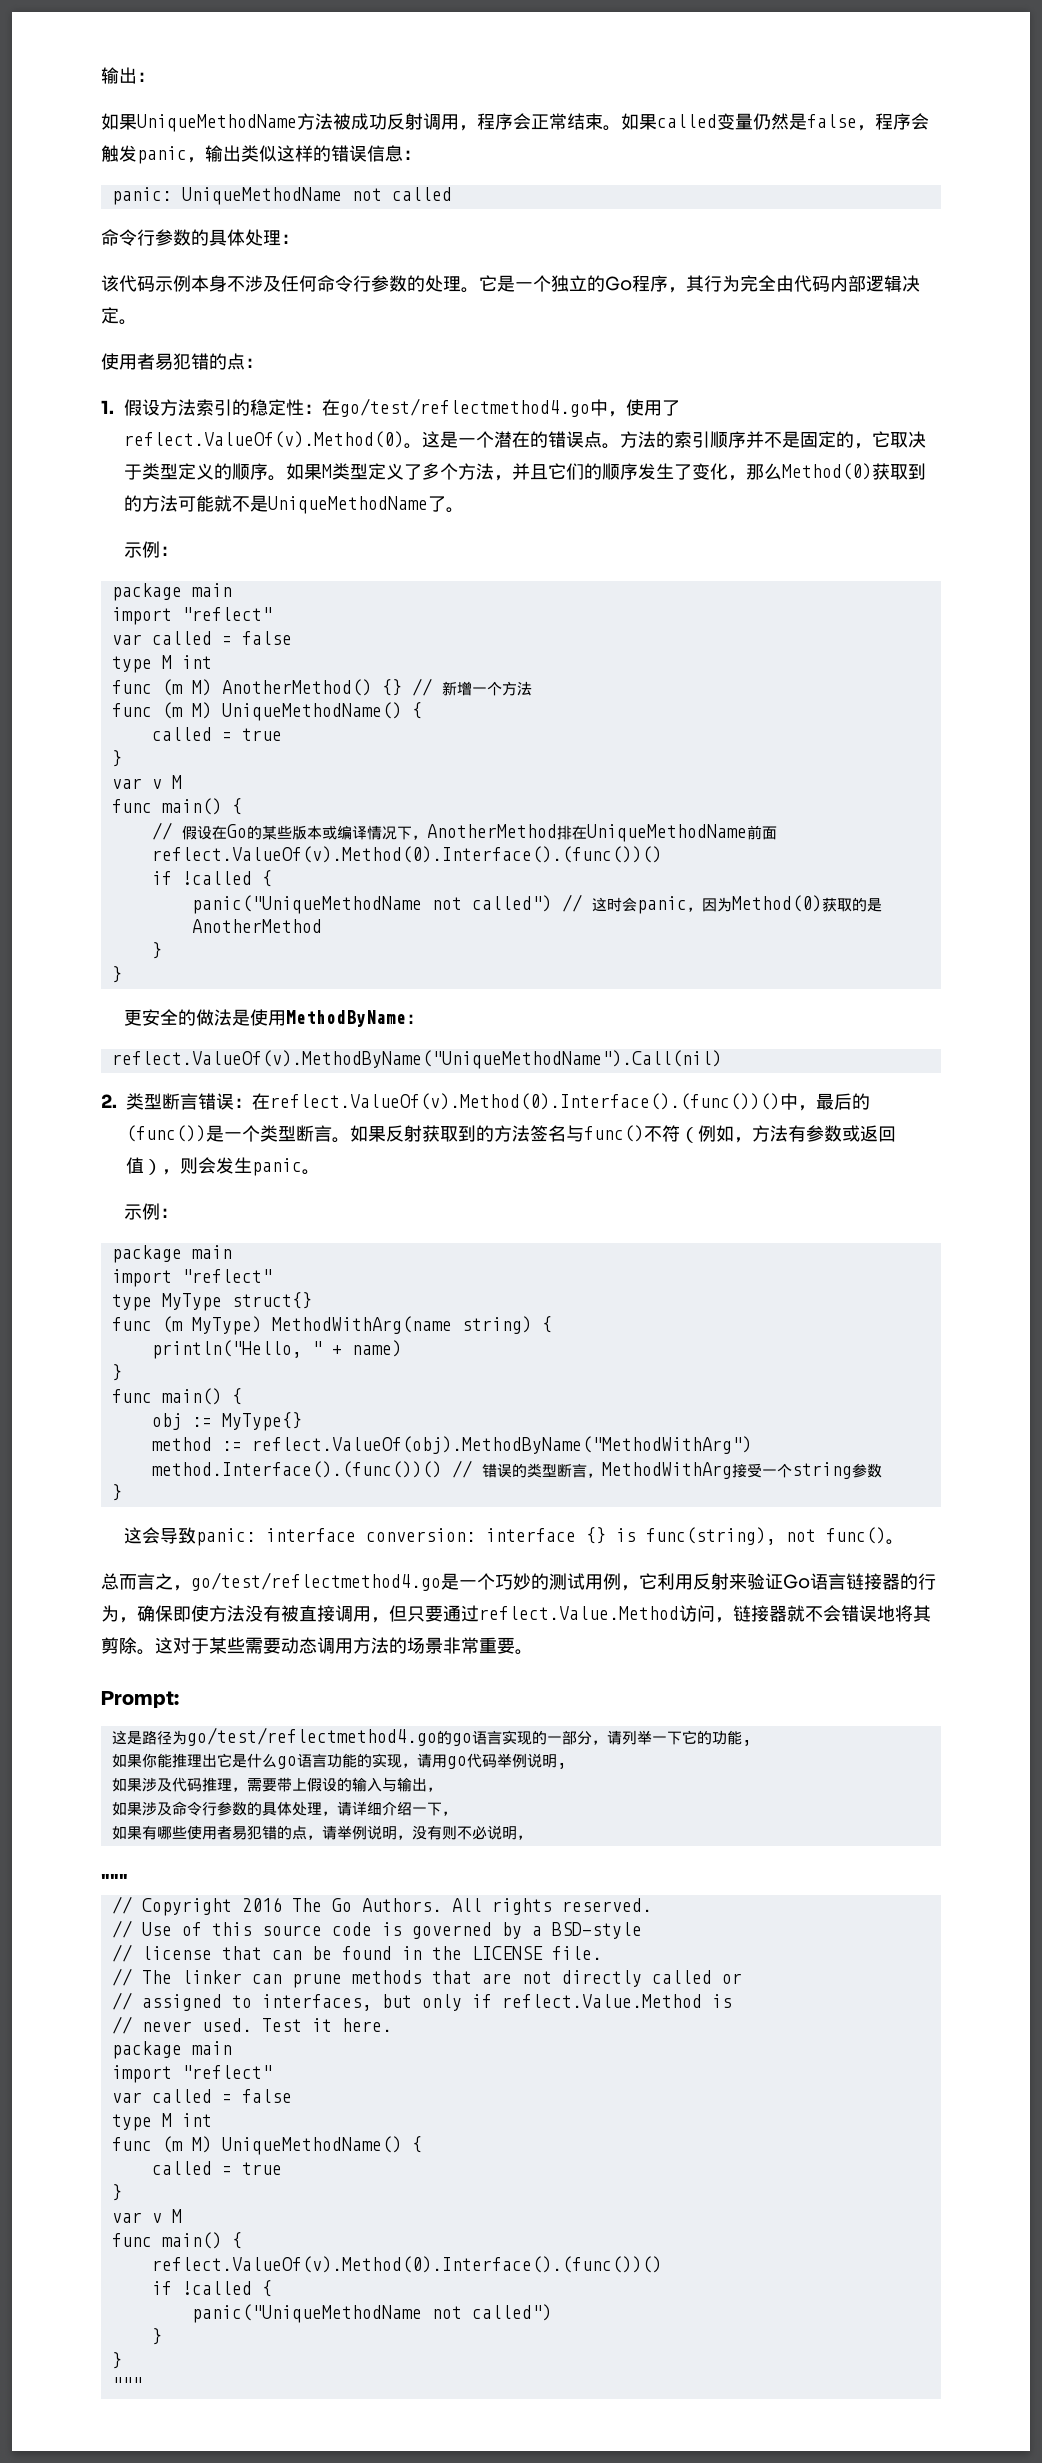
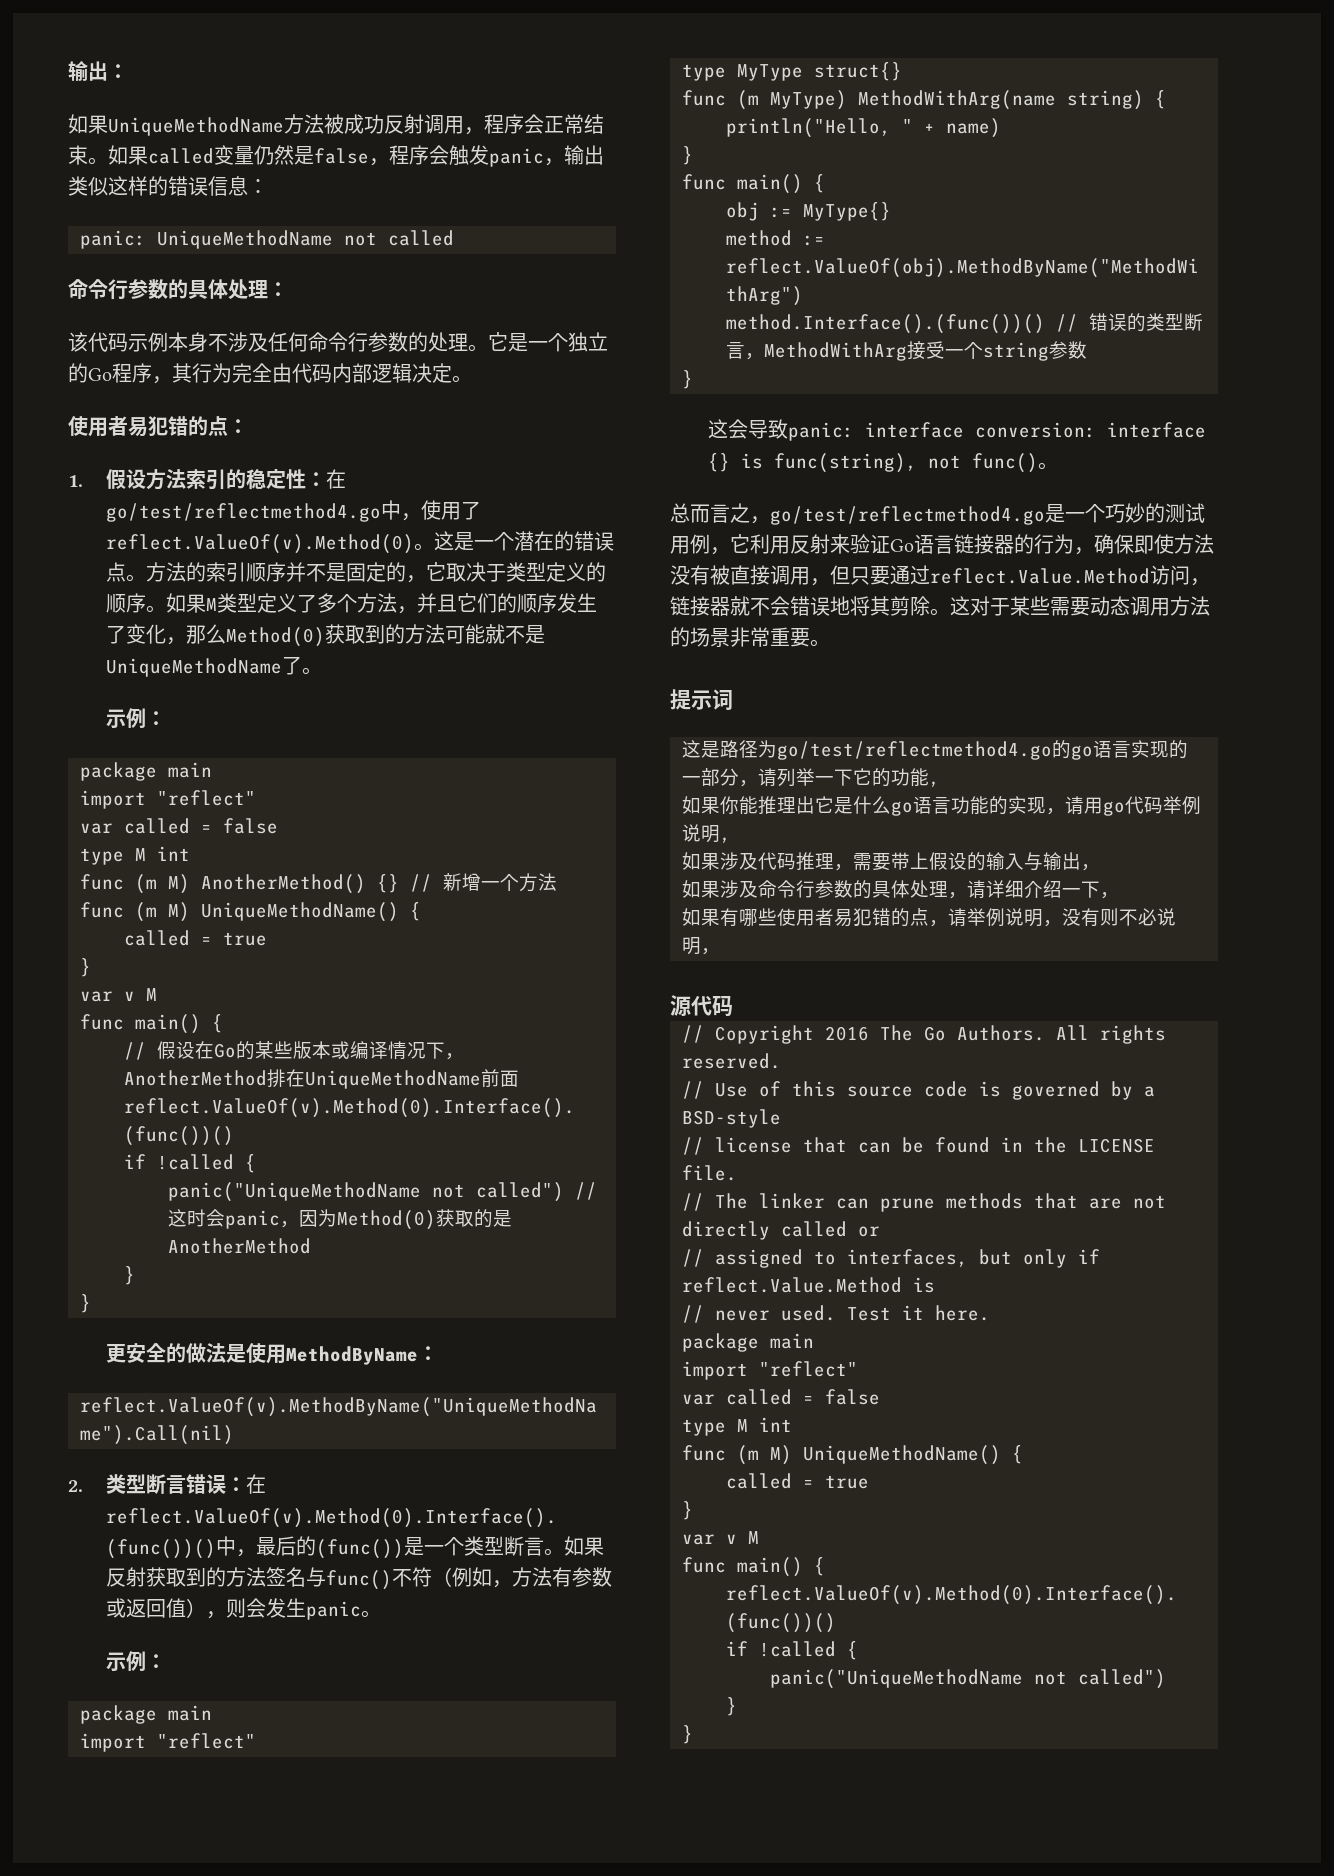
[101,1691,179,1708] Prompt: -> [670,689,733,710] 提示词
[101,1874,128,1888] """ -> [670,995,733,1017] 源代码
[111,2377,142,2391] // """ -> (693, 1734) none

